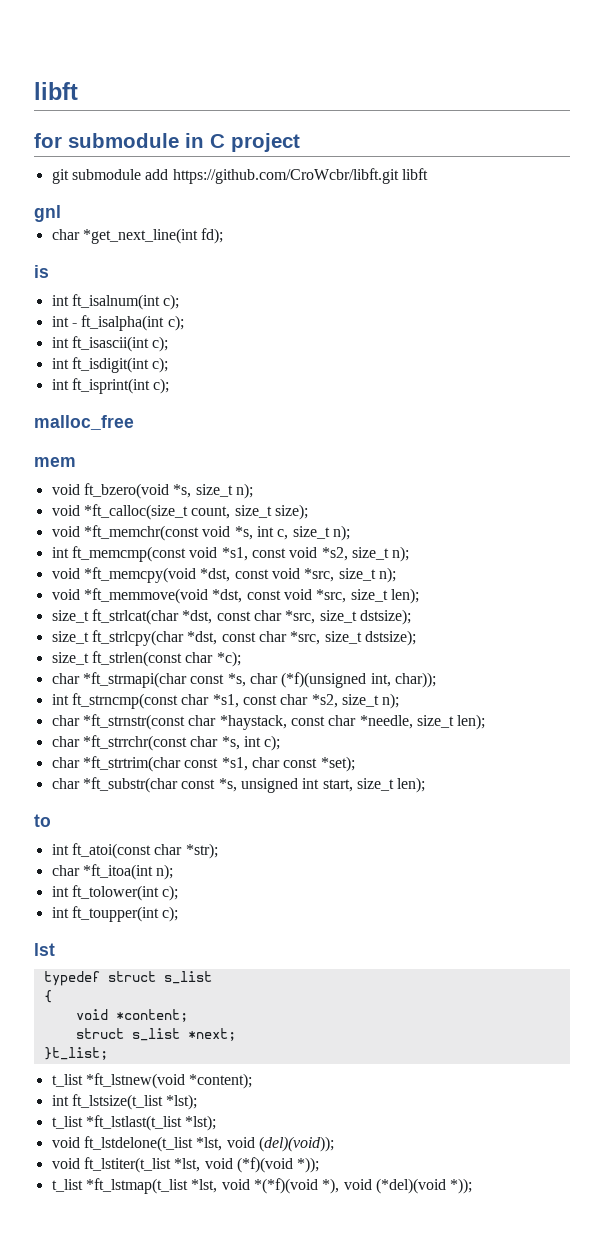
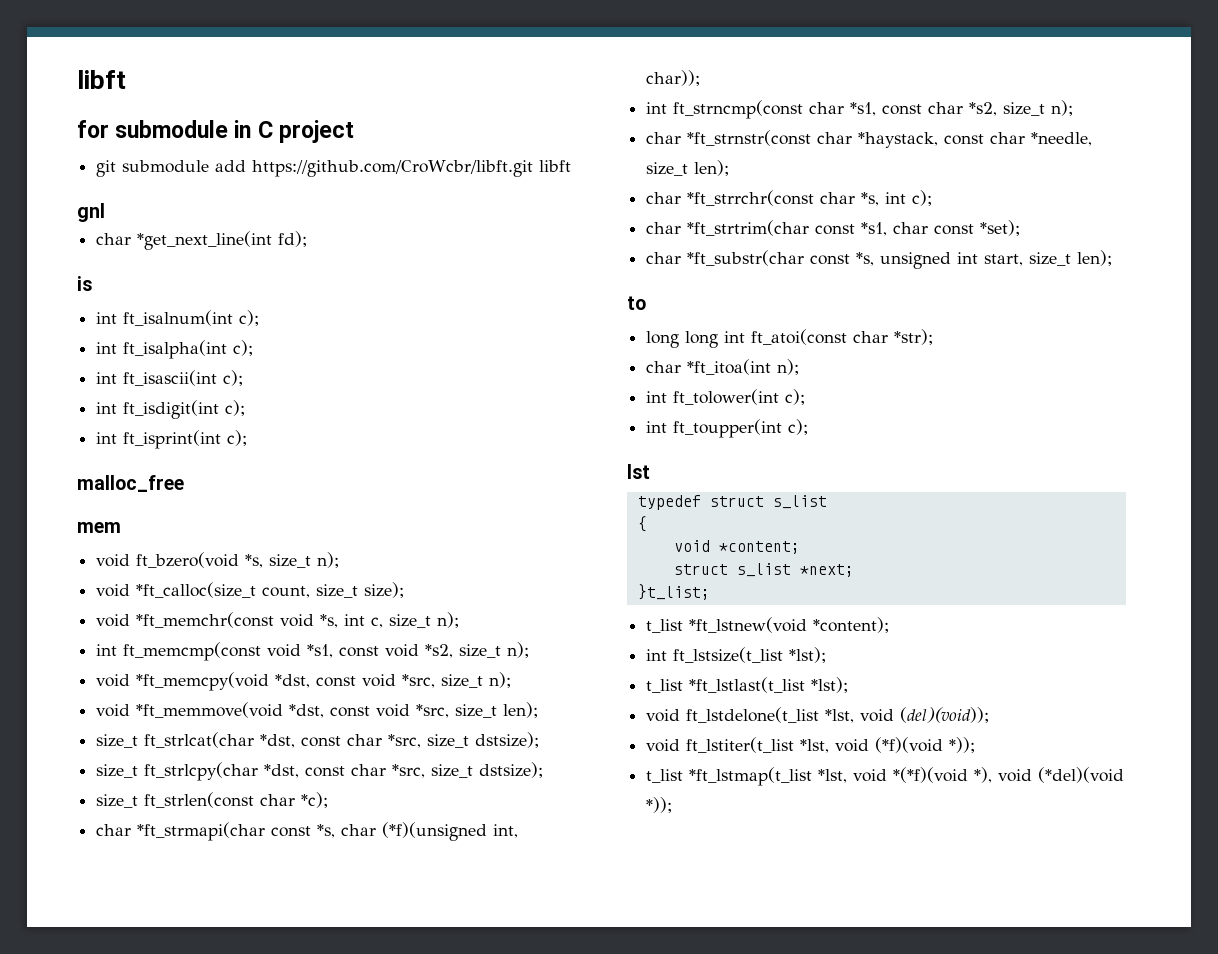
[71,323,77,327] - -> (118, 348) none
(51, 820) none -> [646,331,719,348] long long

